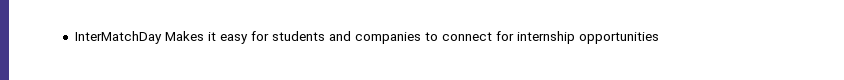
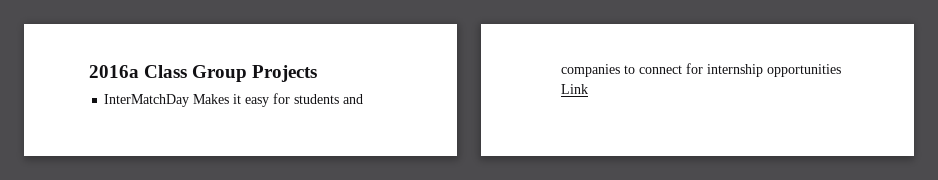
(74, 37) none -> [89,65,318,82] 2016a Class Group Projects //
(659, 38) none -> [561,84,589,94] Link

